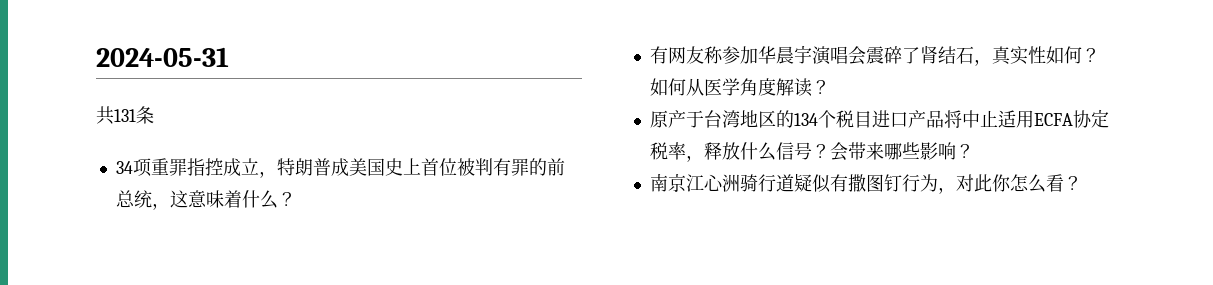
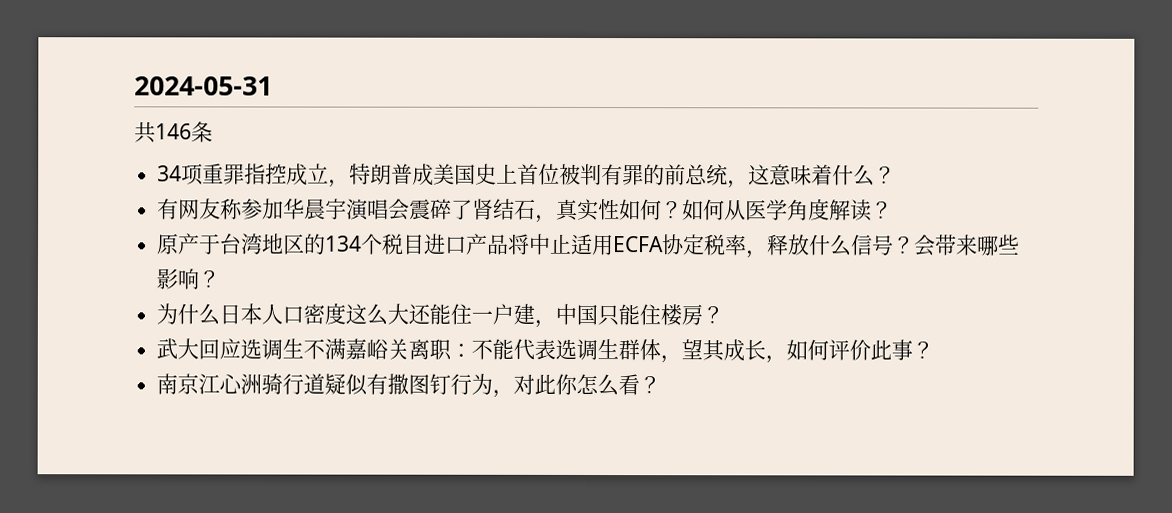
[114,109,136,122] 131 -> [155,123,192,140] 146
(974, 151) none -> [156,302,725,328] [156,338,935,364] // 为什么日本人口密度这么大还能住一户建，中国只能住楼房？ // 武大回应选调生不满嘉峪关离职：不能代表选调生群体，望其成长，如何评价此事？

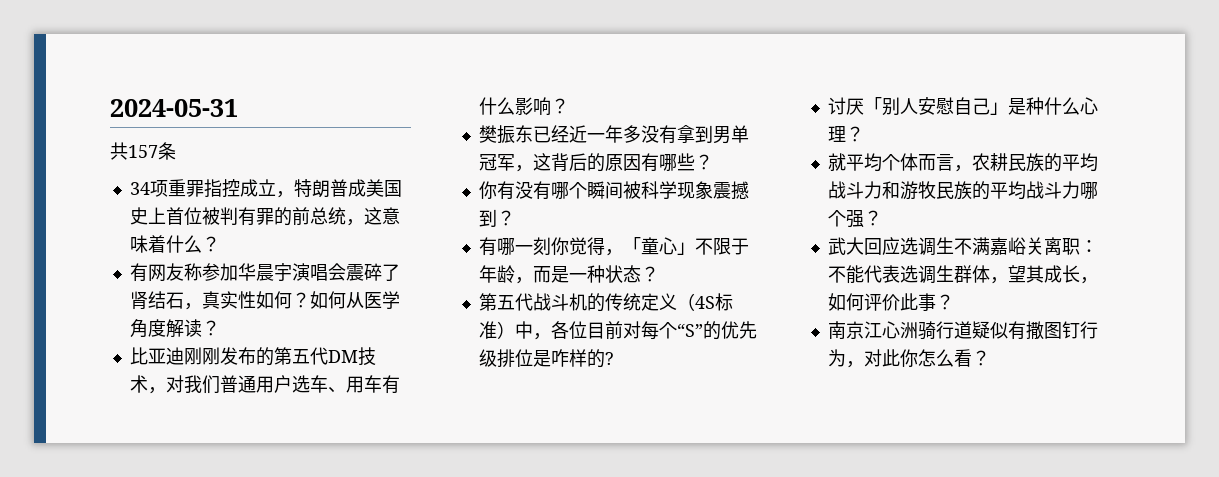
[155,123,192,140] 146 -> [128,145,158,158] 157
[157,233,1021,259] [156,268,221,290] [156,302,704,328] 原产于台湾地区的134个税目进口产品将中止适用ECFA协定税率，释放什么信号？会带来哪些影响？ // 为什么日本人口密度这么大还能住一户建，中国只能住楼房 -> [129,347,376,366] [129,375,400,394] [478,97,569,116] [478,125,749,144] [478,153,713,172] [478,181,749,200] [478,209,515,227] [478,237,749,256] [478,265,659,284] [478,293,733,312] [478,321,757,340] [478,349,614,368] [827,97,1098,116] [827,126,864,142] [827,153,1098,172] [827,181,1098,200] [827,210,864,228] 比亚迪刚刚发布的第五代DM技术，对我们普通用户选车、用车有什么影响？ // 樊振东已经近一年多没有拿到男单冠军，这背后的原因有哪些？ // 你有没有哪个瞬间被科学现象震撼到？ // 有哪一刻你觉得，「童心」不限于年龄，而是一种状态？ // 第五代战斗机的传统定义（4S标准）中，各位目前对每个“S”的优先级排位是咋样的? // 讨厌「别人安慰自己」是种什么心理？ // 就平均个体而言，农耕民族的平均战斗力和游牧民族的平均战斗力哪个强

